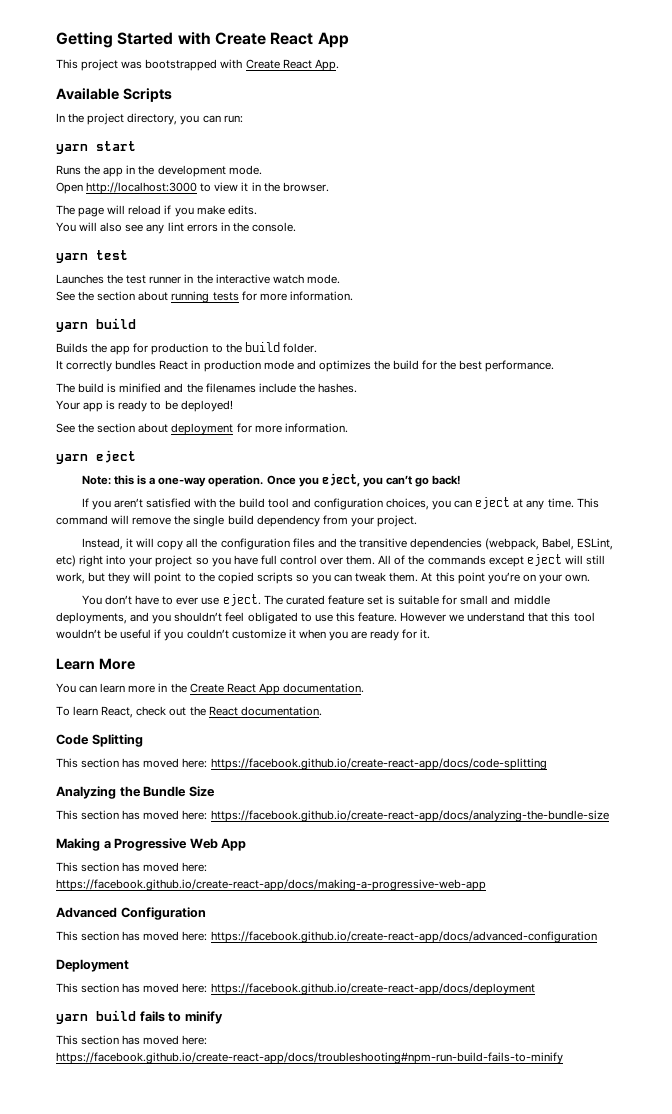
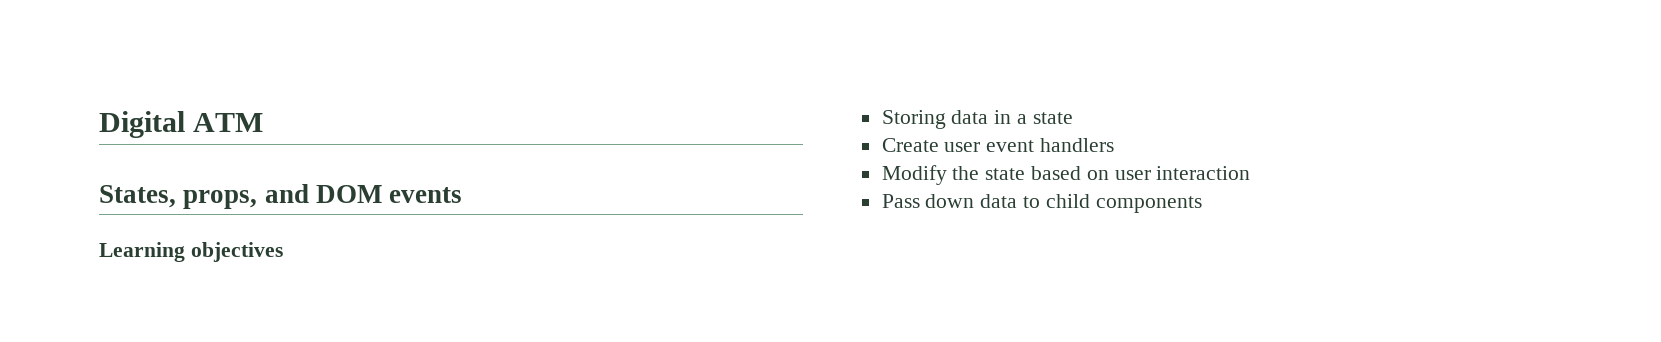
[56,32,349,48] [56,59,339,71] [56,88,172,102] [56,113,243,125] [56,141,136,154] [56,165,262,177] [56,182,329,194] [56,205,257,217] [56,222,296,234] [56,250,128,263] [56,274,340,284] [56,291,353,303] [56,318,136,332] [56,342,317,355] [56,360,555,372] [56,383,357,393] [56,400,233,412] [56,423,348,435] [56,450,136,464] [81,473,462,487] [81,497,599,510] [56,515,417,527] [81,538,614,550] [56,554,605,567] [56,572,591,584] [81,594,550,606] [56,612,595,624] [56,629,431,641] [56,658,135,670] [56,683,364,695] [56,706,322,718] [56,734,143,747] [56,758,547,770] [56,786,215,799] [56,810,609,822] [56,838,247,851] [56,862,208,872] [56,879,486,891] [56,907,206,920] [56,931,597,943] [56,959,129,972] [56,983,535,995] [56,1010,223,1024] [56,1035,208,1045] [56,1052,563,1064] Getting Started with Create React App // This project was bootstrapped with Create React App. // Available Scripts // In the project directory, you can run: // yarn start // Runs the app in the development mode. // Open http://localhost:3000 to view it in the browser. // The page will reload if you make edits. // You will also see any lint errors in the console. // yarn test // Launches the test runner in the interactive watch mode. // See the section about running tests for more information. // yarn build // Builds the app for production to the build folder. // It correctly bundles React in production mode and optimizes the build for the best performance. // The build is minified and the filenames include the hashes. // Your app is ready to be deployed! // See the section about deployment for more information. // yarn eject // Note: this is a one-way operation. Once you eject, you can’t go back! // If you aren’t satisfied with the build tool and configuration choices, you can eject at any time. This command will remove the single build dependency from your project. // Instead, it will copy all the configuration files and the transitive dependencies (webpack, Babel, ESLint, etc) right into your project so you have full control over them. All of the commands except eject will still work, but they will point to the copied scripts so you can tweak them. At this point you’re on your own. // You don’t have to ever use eject. The curated feature set is suitable for small and middle deployments, and you shouldn’t feel obligated to use this feature. However we understand that this tool wouldn’t be useful if you couldn’t customize it when you are ready for it. // Learn More // You can learn more in the Create React App documentation. // To learn React, check out the React documentation. // Code Splitting // This section has moved here: https://facebook.github.io/create-react-app/docs/code-splitting // Analyzing the Bundle Size // This section has moved here: https://facebook.github.io/create-react-app/docs/analyzing-the-bundle-size // Making a Progressive Web App // This section has moved here: https://facebook.github.io/create-react-app/docs/making-a-progressive-web-app // Advanced Configuration // This section has moved here: https://facebook.github.io/create-react-app/docs/advanced-configuration // Deployment // This section has moved here: https://facebook.github.io/create-react-app/docs/deployment // yarn build fails to minify // This section has moved here: https://facebook.github.io/create-react-app/docs/troubleshooting#npm-run-build-fails-to-minify -> [99,111,264,138] [99,184,463,209] [99,242,283,262] [881,110,1073,129] [881,138,1115,152] [881,165,1251,185] [881,194,1202,213] Digital ATM // States, props, and DOM events // Learning objectives // Storing data in a state // Create user event handlers // Modify the state based on user interaction // Pass down data to child components

